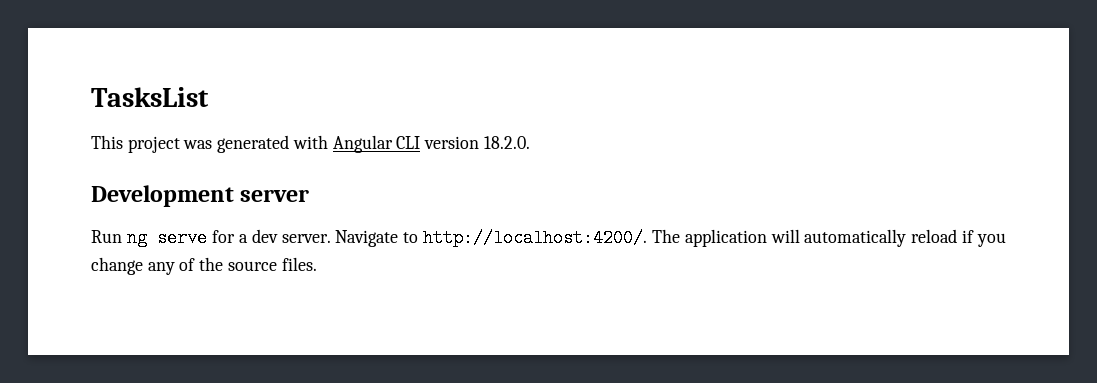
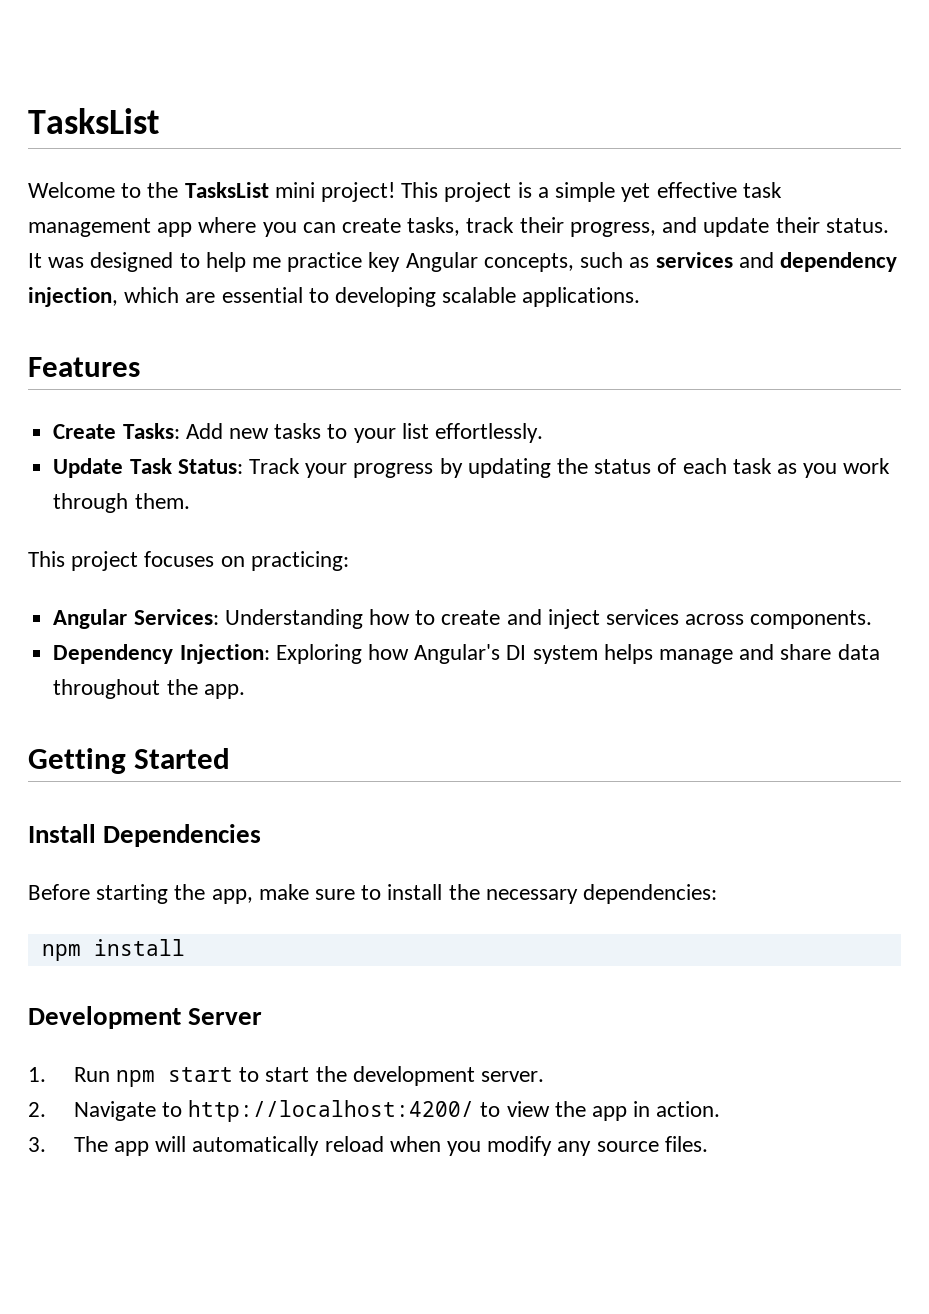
[91,135,530,153] [91,185,310,207] [91,229,278,247] This project was generated with Angular CLI version 18.2.0. // Development server // Run ng serve for a dev -> [28,182,782,202] [28,217,889,237] [28,252,897,272] [28,287,641,307] [28,357,140,377] [53,423,543,443] [53,458,891,478] [53,493,190,513] [28,551,349,571] [53,609,873,629] [53,644,880,664] [53,679,245,699] [28,748,231,774] [28,824,262,847] [28,884,718,904] [41,939,185,961] [28,1006,263,1029] [28,1066,475,1087] Welcome to the TasksList mini project! This project is a simple yet effective task management app where you can create tasks, track their progress, and update their status. It was designed to help me practice key Angular concepts, such as services and dependency injection, which are essential to developing scalable applications. // Features // Create Tasks: Add new tasks to your list effortlessly. // Update Task Status: Track your progress by updating the status of each task as you work through them. // This project focuses on practicing: // Angular Services: Understanding how to create and inject services across components. // Dependency Injection: Exploring how Angular's DI system helps manage and share data throughout the app. // Getting Started // Install Dependencies // Before starting the app, make sure to install the necessary dependencies: // npm install // Development Server // 1. Run npm start to start the development
(331, 238) none -> [28,1102,46,1117] // 2.
[423,229,1006,247] [91,257,224,275] http://localhost:4200/. The application will automatically reload if you change any of the -> [188,1100,721,1122] [28,1136,592,1156] http://localhost:4200/ to view the app in action. // 3. The app will automatically reload when you modify any

